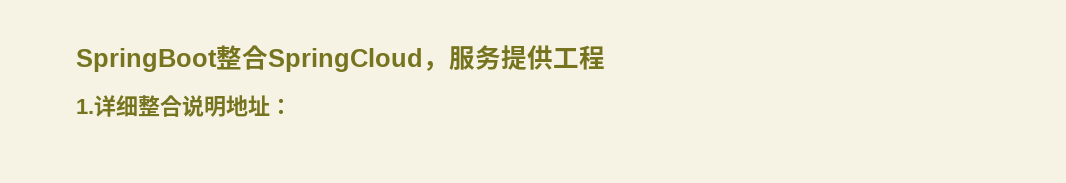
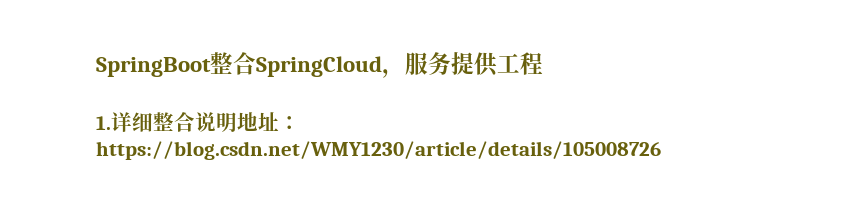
(292, 106) none -> [96,141,661,160] https://blog.csdn.net/WMY1230/article/details/105008726

